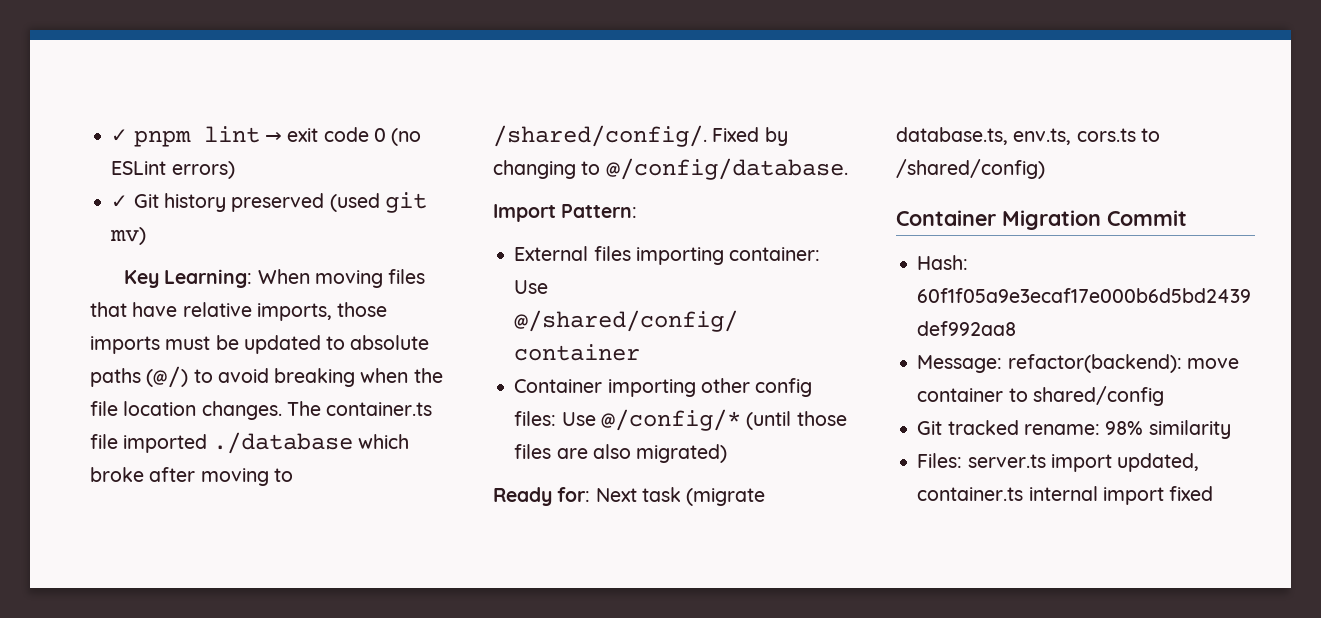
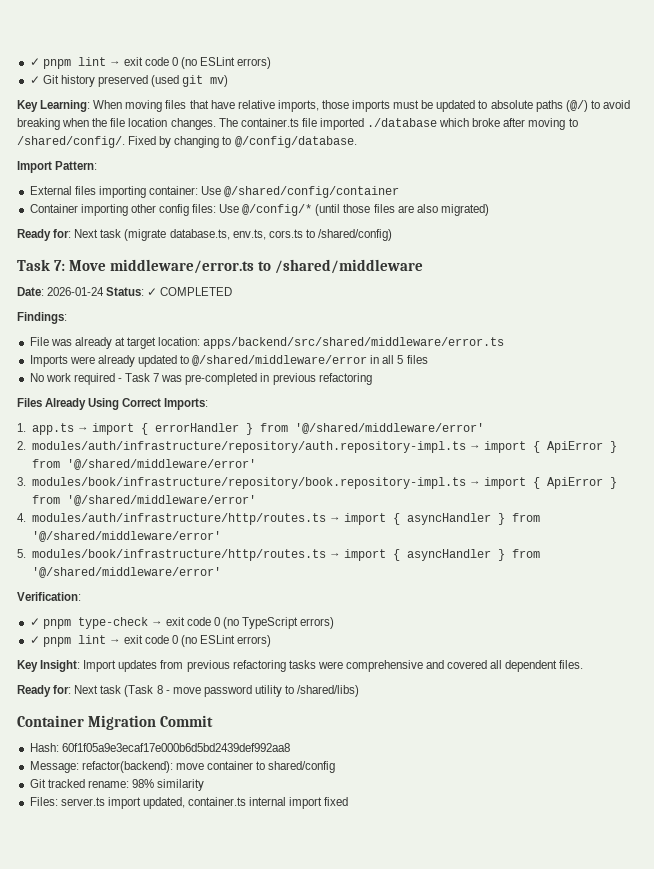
(1045, 169) none -> [17,259,423,274] [17,287,233,296] [17,312,67,324] [29,337,505,349] [29,355,428,367] [29,373,372,385] [17,398,209,410] [17,423,484,435] [17,441,617,453] [31,459,256,470] [17,477,617,489] [31,495,256,506] [17,513,540,525] [31,531,221,542] [17,549,540,561] [31,567,221,578] [17,592,81,601] [29,617,335,629] [29,635,272,647] [17,660,584,672] [17,685,360,697] // Task 7: Move middleware/error.ts to /shared/middleware // Date: 2026-01-24 Status: ✓ COMPLETED // Findings: // File was already at target location: apps/backend/src/shared/middleware/error.ts // Imports were already updated to @/shared/middleware/error in all 5 files // No work required - Task 7 was pre-completed in previous refactoring // Files Already Using Correct Imports: // 1. app.ts → import { errorHandler } from '@/shared/middleware/error' // 2. modules/auth/infrastructure/repository/auth.repository-impl.ts → import { ApiError } from '@/shared/middleware/error' // 3. modules/book/infrastructure/repository/book.repository-impl.ts → import { ApiError } from '@/shared/middleware/error' // 4. modules/auth/infrastructure/http/routes.ts → import { asyncHandler } from '@/shared/middleware/error' // 5. modules/book/infrastructure/http/routes.ts → import { asyncHandler } from '@/shared/middleware/error' // Verification: // ✓ pnpm type-check → exit code 0 (no TypeScript errors) // ✓ pnpm lint → exit code 0 (no ESLint errors) // Key Insight: Import updates from previous refactoring tasks were comprehensive and covered all dependent files. // Ready for: Next task (Task 8 - move password utility to /shared/libs)

